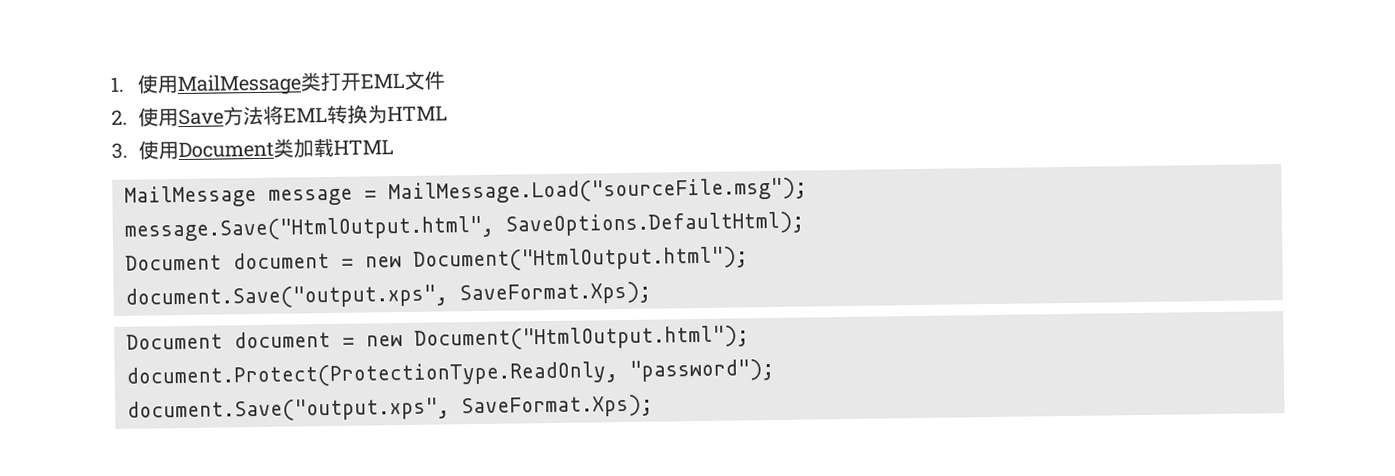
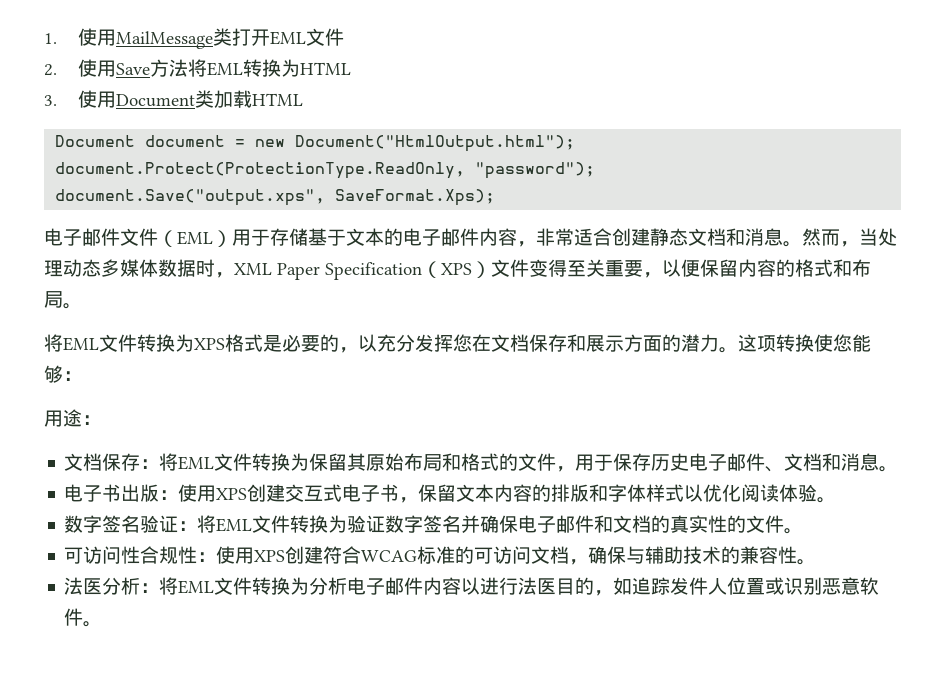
[124,177,807,208] [124,211,804,242] [125,246,748,272] [125,281,651,310] // MailMessage message = MailMessage.Load("sourceFile.msg"); // message.Save("HtmlOutput.html", SaveOptions.DefaultHtml); // Document document = new Document("HtmlOutput.html"); // document.Save("output.xps", SaveFormat.Xps); -> (304, 99) none
(653, 406) none -> [44,228,897,247] [44,259,871,280] [44,291,82,309] [44,334,871,353] [44,365,82,383] [44,409,101,427] [64,453,899,472] [64,484,837,503] [64,515,804,534] [64,546,817,565] [64,577,880,596] [64,608,103,627] // 电子邮件文件（EML）用于存储基于文本的电子邮件内容，非常适合创建静态文档和消息。然而，当处理动态多媒体数据时，XML Paper Specification（XPS）文件变得至关重要，以便保留内容的格式和布局。 // 将EML文件转换为XPS格式是必要的，以充分发挥您在文档保存和展示方面的潜力。这项转换使您能够： // 用途： // 文档保存：将EML文件转换为保留其原始布局和格式的文件，用于保存历史电子邮件、文档和消息。 // 电子书出版：使用XPS创建交互式电子书，保留文本内容的排版和字体样式以优化阅读体验。 // 数字签名验证：将EML文件转换为验证数字签名并确保电子邮件和文档的真实性的文件。 // 可访问性合规性：使用XPS创建符合WCAG标准的可访问文档，确保与辅助技术的兼容性。 // 法医分析：将EML文件转换为分析电子邮件内容以进行法医目的，如追踪发件人位置或识别恶意软件。

